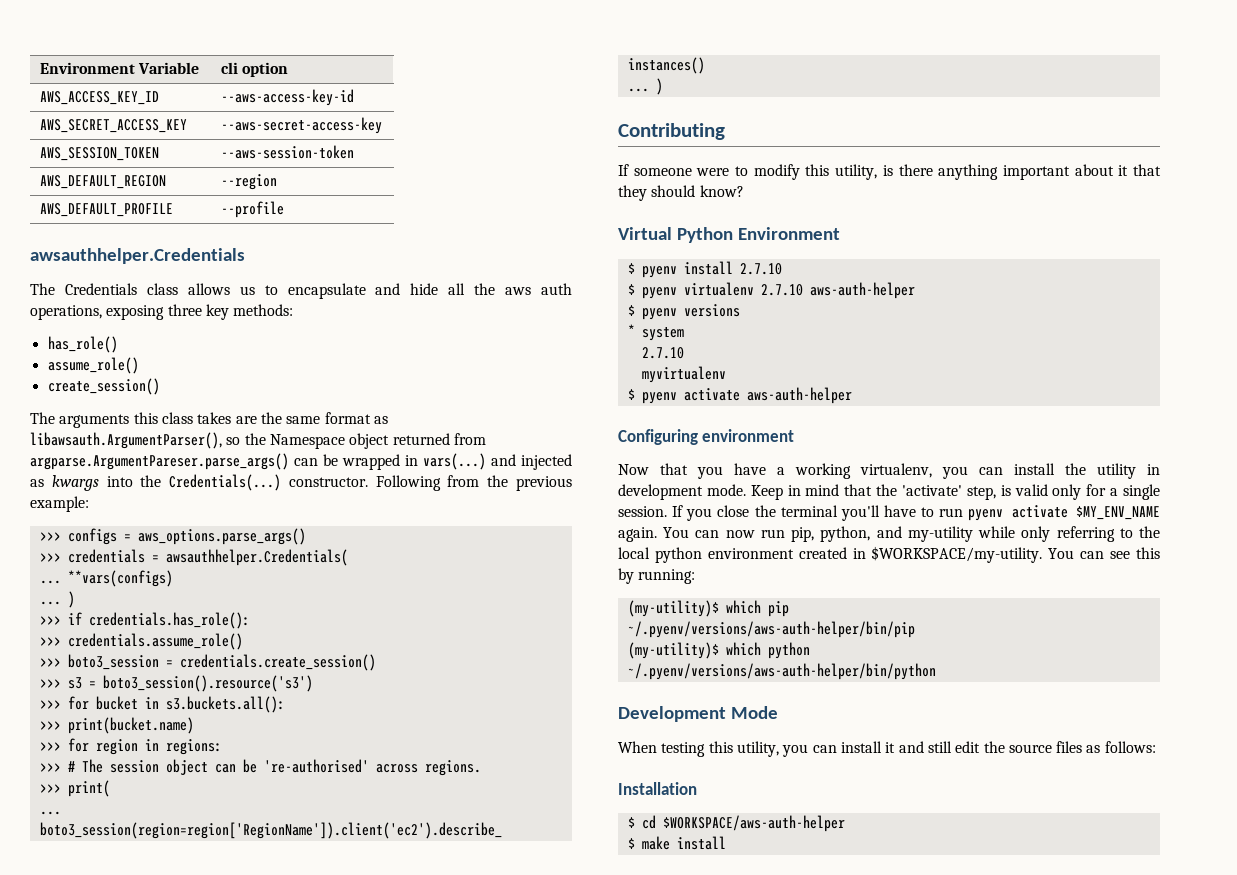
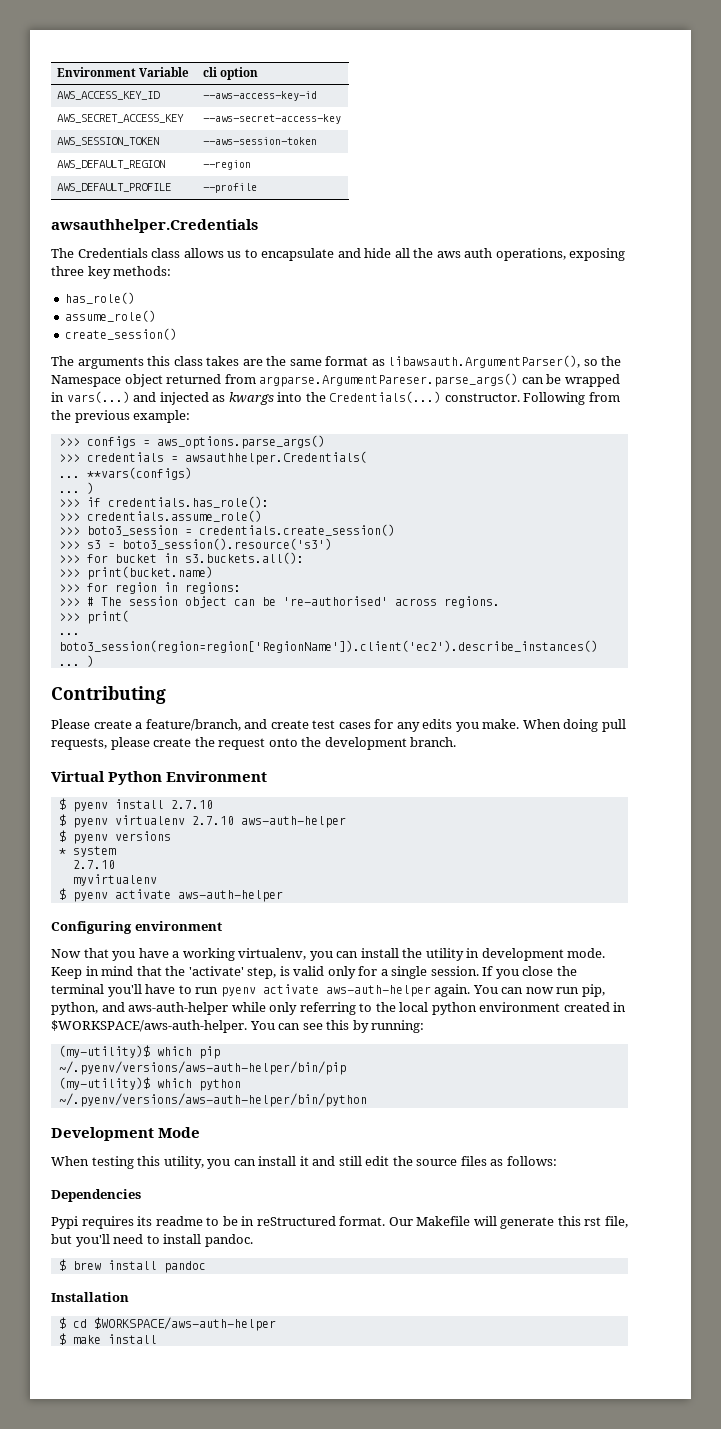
[618,164,1161,180] [618,185,744,201] If someone were to modify this utility, is there anything important about it that they should know? -> [51,719,626,732] [51,737,457,750] Please create a feature/branch, and create test cases for any edits you make. When doing pull requests, please create the request onto the development branch.
[1076,506,1160,520] $MY_ENV_NAME -> [325,985,431,997] aws-auth-helper
[907,526,973,542] my-utility -> [128,1002,229,1015] aws-auth-helper
[871,546,1043,563] $WORKSPACE/my-utility. -> [51,1020,247,1033] $WORKSPACE/aws-auth-helper.
(1156, 747) none -> [51,1189,141,1202] [51,1216,628,1229] [51,1234,253,1247] [58,1259,206,1273] // Dependencies // Pypi requires its readme to be in reStructured format. Our Makefile will generate this rst file, but you'll need to install pandoc. // $ brew install pandoc

